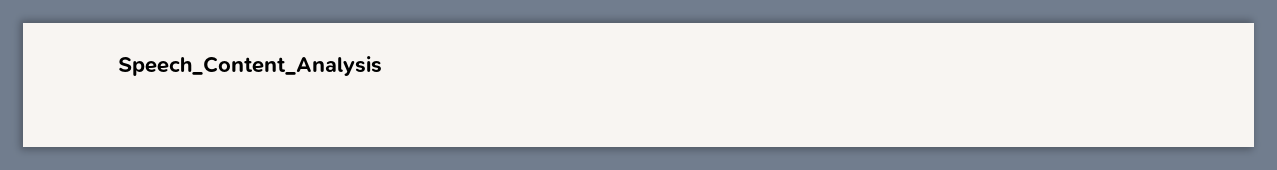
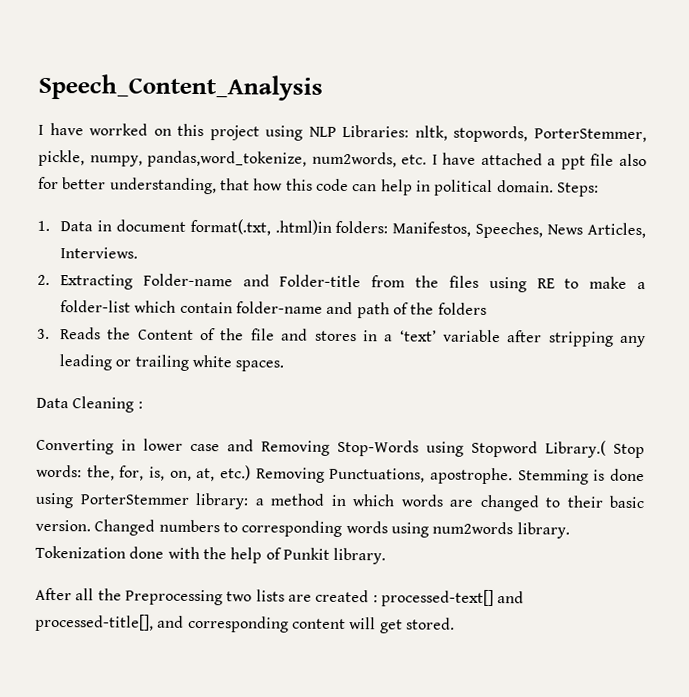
(382, 66) none -> [38,122,648,143] [38,149,647,170] [38,176,599,197] [37,218,646,239] [59,247,138,259] [37,273,646,293] [59,300,487,319] [37,327,647,348] [58,354,285,372] [36,396,143,413] [36,438,645,459] [36,464,645,485] [35,492,645,512] [35,519,570,539] [35,545,387,565] [35,587,525,608] [35,613,455,634] // I have worrked on this project using NLP Libraries: nltk, stopwords, PorterStemmer, pickle, numpy, pandas,word_tokenize, num2words, etc. I have attached a ppt file also for better understanding, that how this code can help in political domain. Steps: // 1. Data in document format(.txt, .html)in folders: Manifestos, Speeches, News Articles, Interviews. // 2. Extracting Folder-name and Folder-title from the files using RE to make a folder-list which contain folder-name and path of the folders // 3. Reads the Content of the file and stores in a ‘text’ variable after stripping any leading or trailing white spaces. // Data Cleaning : // Converting in lower case and Removing Stop-Words using Stopword Library.( Stop words: the, for, is, on, at, etc.) Removing Punctuations, apostrophe. Stemming is done using PorterStemmer library: a method in which words are changed to their basic version. Changed numbers to corresponding words using num2words library. Tokenization done with the help of Punkit library. // After all the Preprocessing two lists are created : processed-text[] and processed-title[], and corresponding content will get stored.

